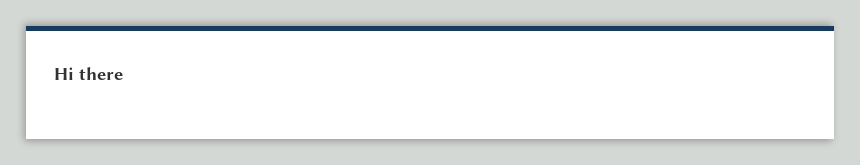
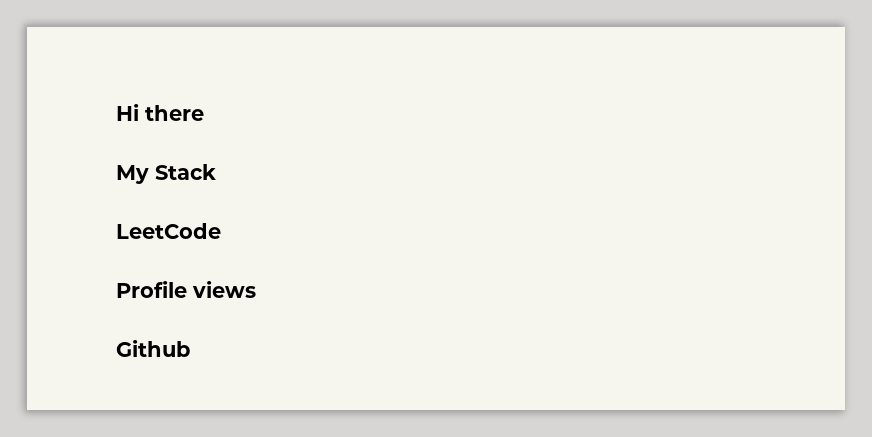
(123, 73) none -> [116,164,216,184] [116,223,221,239] [116,281,256,298] [116,340,190,357] // My Stack // LeetCode // Profile views // Github

